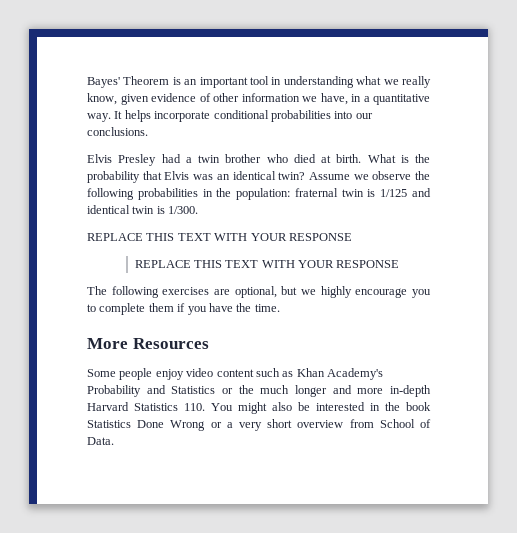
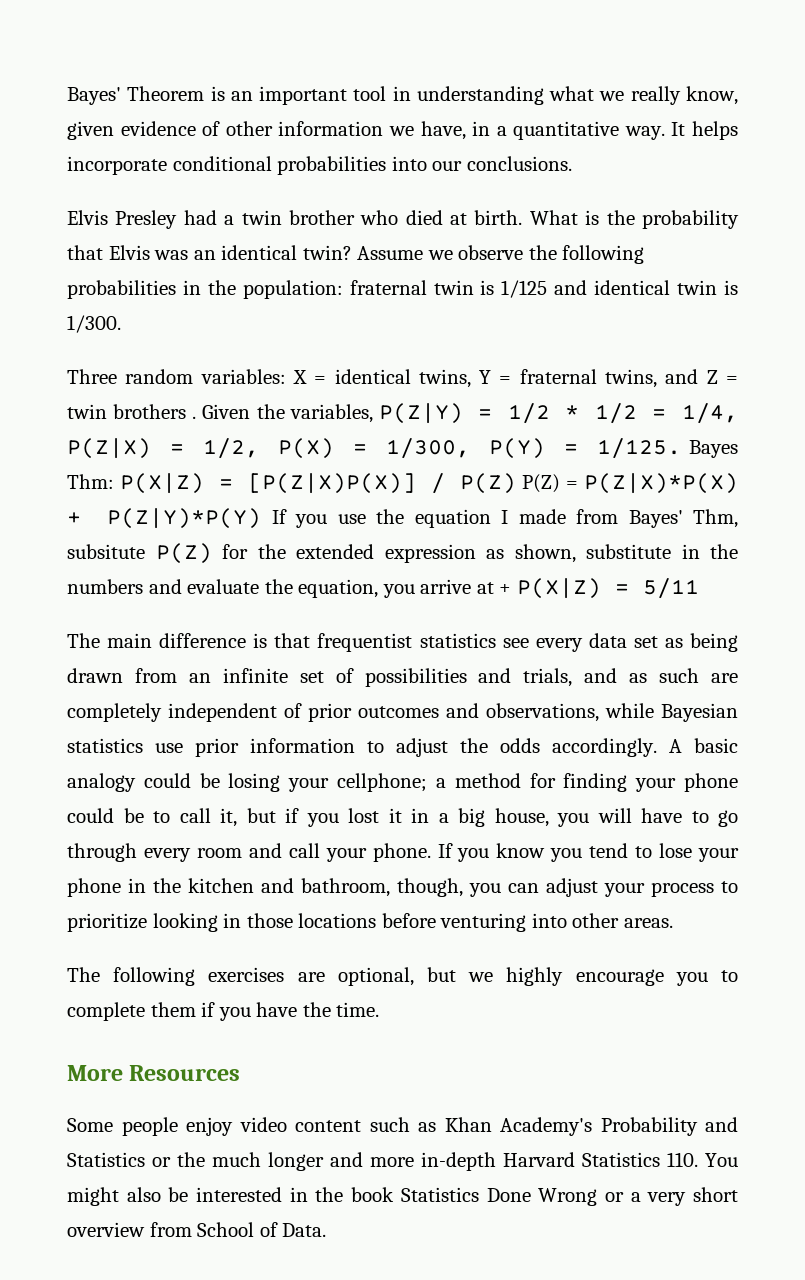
[87,233,352,241] [134,260,400,268] REPLACE THIS TEXT WITH YOUR RESPONSE // REPLACE THIS TEXT WITH YOUR RESPONSE -> [67,369,738,388] [67,403,739,424] [67,438,738,459] [67,473,738,494] [67,508,738,529] [67,543,738,564] [67,578,699,599] [67,633,739,652] [67,668,738,687] [67,703,738,722] [67,738,738,757] [67,773,738,792] [67,808,738,827] [67,843,740,862] [67,878,738,897] [67,913,673,932] Three random variables: X = identical twins, Y = fraternal twins, and Z = twin brothers . Given the variables, P(Z|Y) = 1/2 * 1/2 = 1/4, P(Z|X) = 1/2, P(X) = 1/300, P(Y) = 1/125. Bayes Thm: P(X|Z) = [P(Z|X)P(X)] / P(Z) P(Z) = P(Z|X)*P(X) + P(Z|Y)*P(Y) If you use the equation I made from Bayes' Thm, subsitute P(Z) for the extended expression as shown, substitute in the numbers and evaluate the equation, you arrive at + P(X|Z) = 5/11 // The main difference is that frequentist statistics see every data set as being drawn from an infinite set of possibilities and trials, and as such are completely independent of prior outcomes and observations, while Bayesian statistics use prior information to adjust the odds accordingly. A basic analogy could be losing your cellphone; a method for finding your phone could be to call it, but if you lost it in a big house, you will have to go through every room and call your phone. If you know you tend to lose your phone in the kitchen and bathroom, though, you can adjust your process to prioritize looking in those locations before venturing into other areas.

